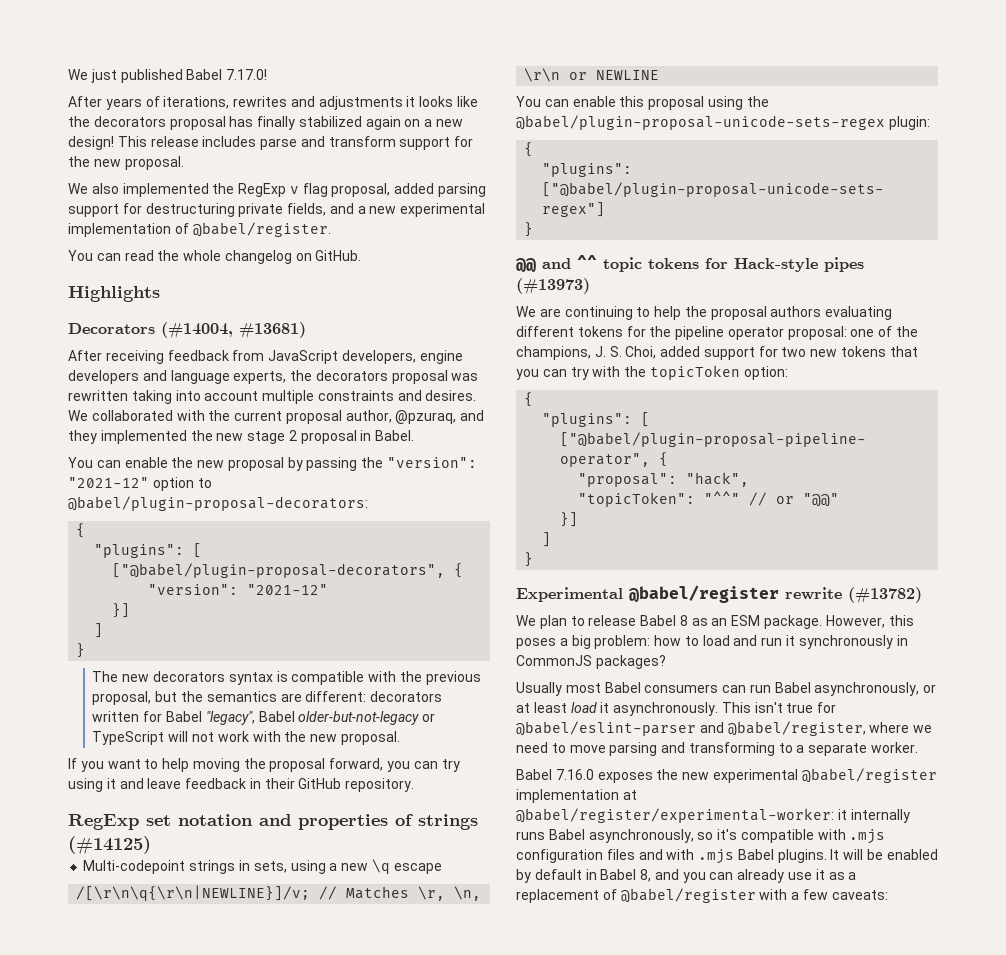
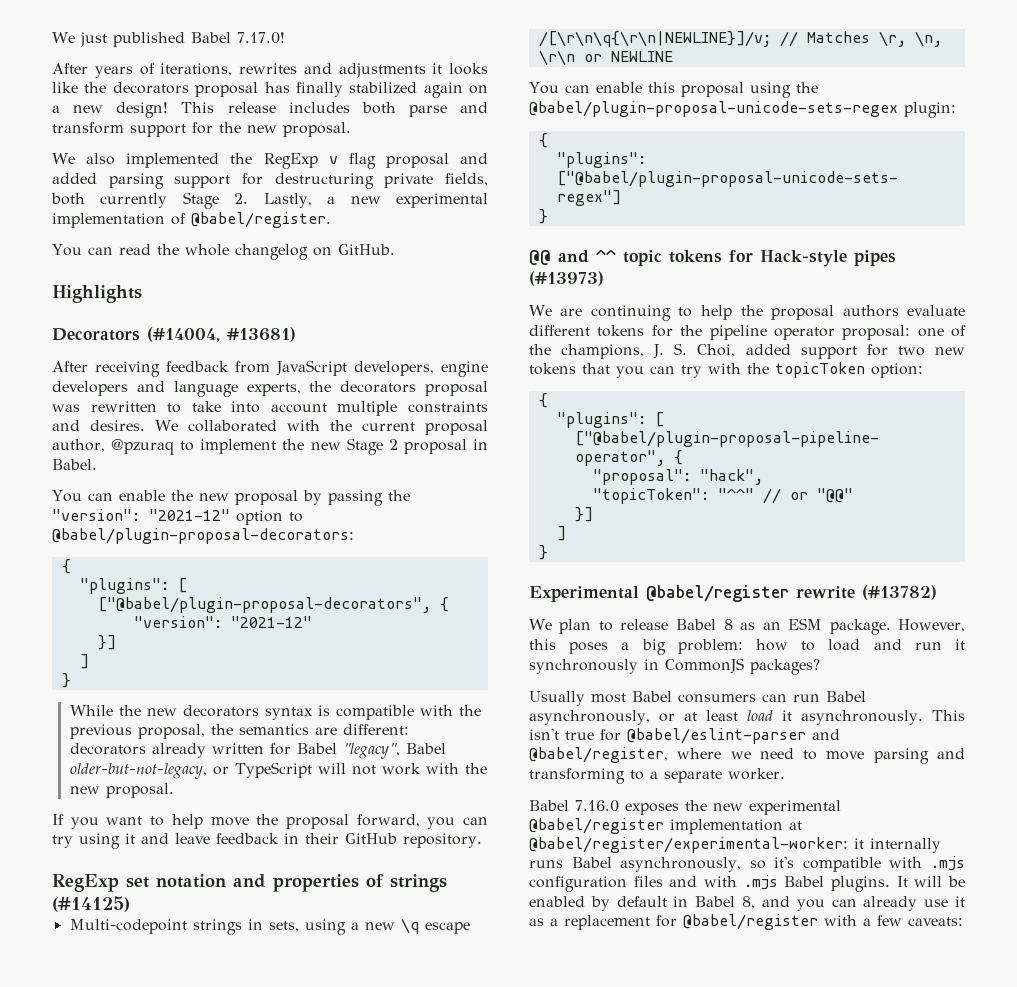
(257, 141) none -> [361,102,396,114] both
[331,183,391,197] proposal, -> [385,153,488,168] proposal and
[329,203,354,214] and -> [51,192,312,209] both currently Stage 2. Lastly,
[131,390,172,404] taking -> [167,401,221,413] to take
[395,410,485,424] [68,430,286,444] @pzuraq, and they implemented the new stage -> [111,438,383,455] @pzuraq to implement the new Stage
[92,671,119,682] The -> [69,705,141,716] While the
[155,691,178,702] but -> (205, 731) none
(443, 696) none -> [151,743,206,758] already
[298,711,420,725] older-but-not-legacy -> [69,763,207,779] older-but-not-legacy,
[192,758,240,772] moving -> [210,817,249,826] move
[825,306,893,320] evaluating -> [907,305,965,316] evaluate
[602,889,617,900] of -> [656,915,677,927] for

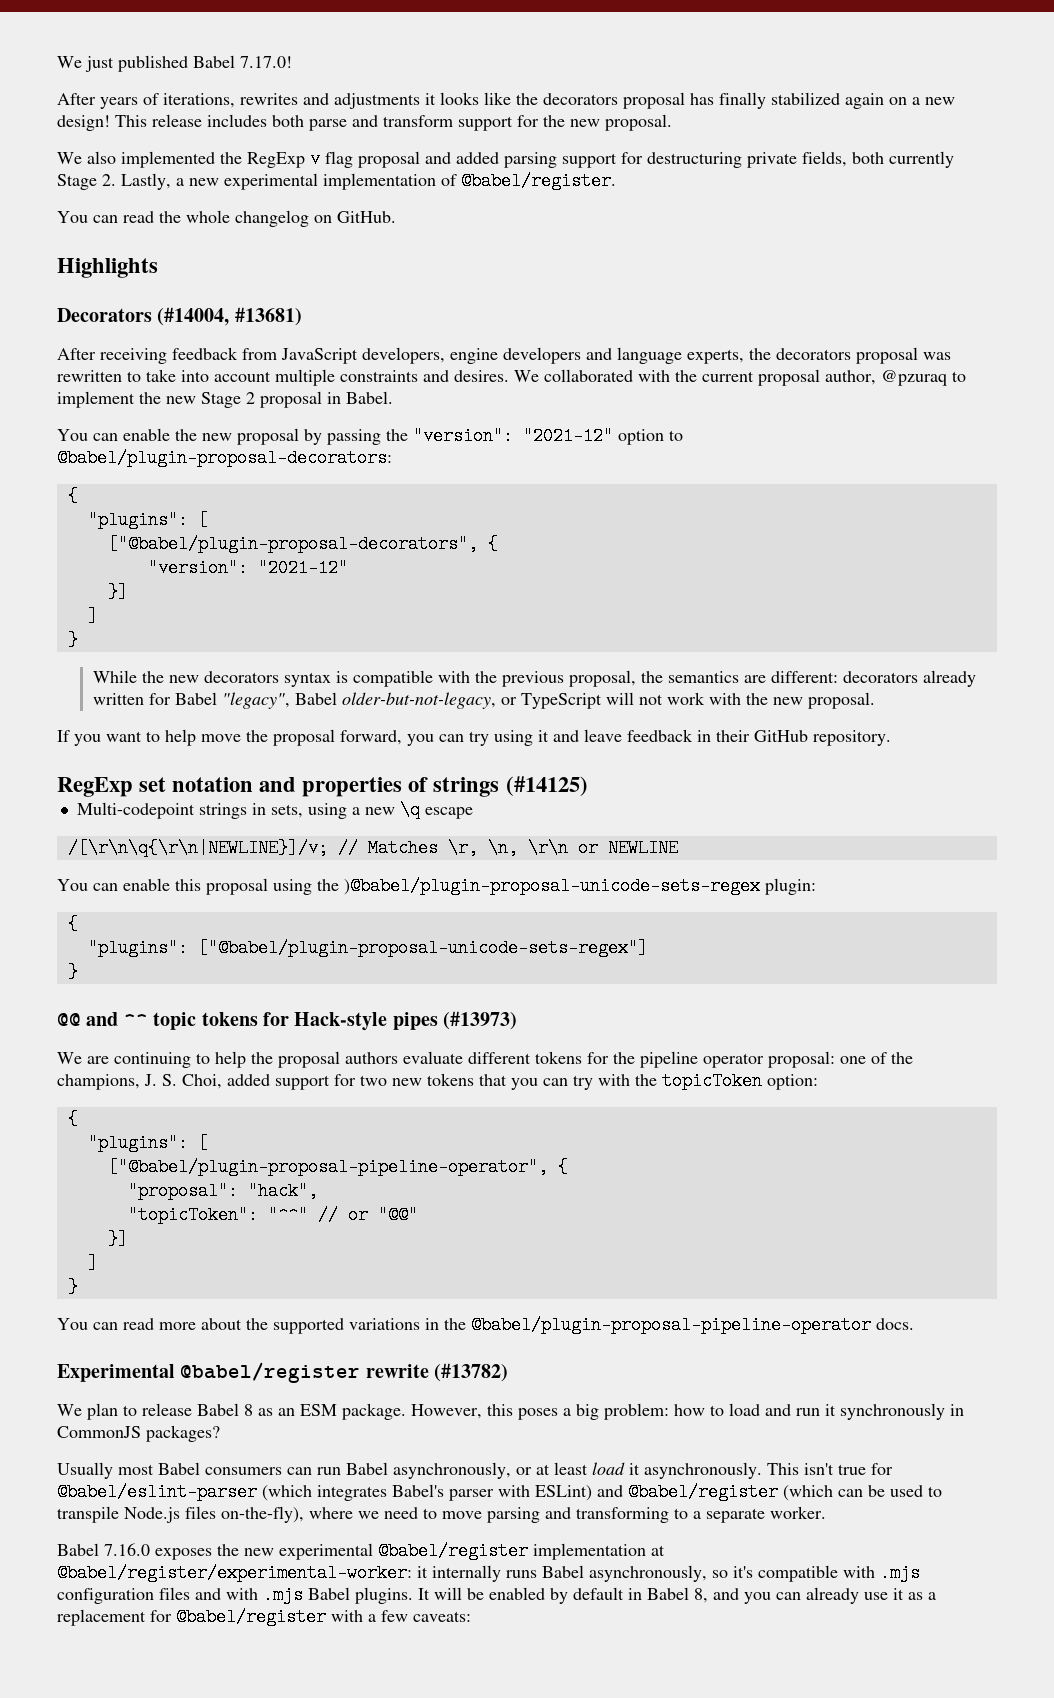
[529,101,898,117] @babel/plugin-proposal-unicode-sets-regex -> [344,877,760,895] )@babel/plugin-proposal-unicode-sets-regex
(548, 552) none -> [57,1316,914,1334] // You can read more about the supported variations in the @babel/plugin-proposal-pipeline-operator docs.
[812,729,840,740] [529,747,668,763] and @babel/register, -> [262,1483,942,1501] [57,1506,304,1523] (which integrates Babel's parser with ESLint) and @babel/register (which can be used to transpile Node.js files on-the-fly),

